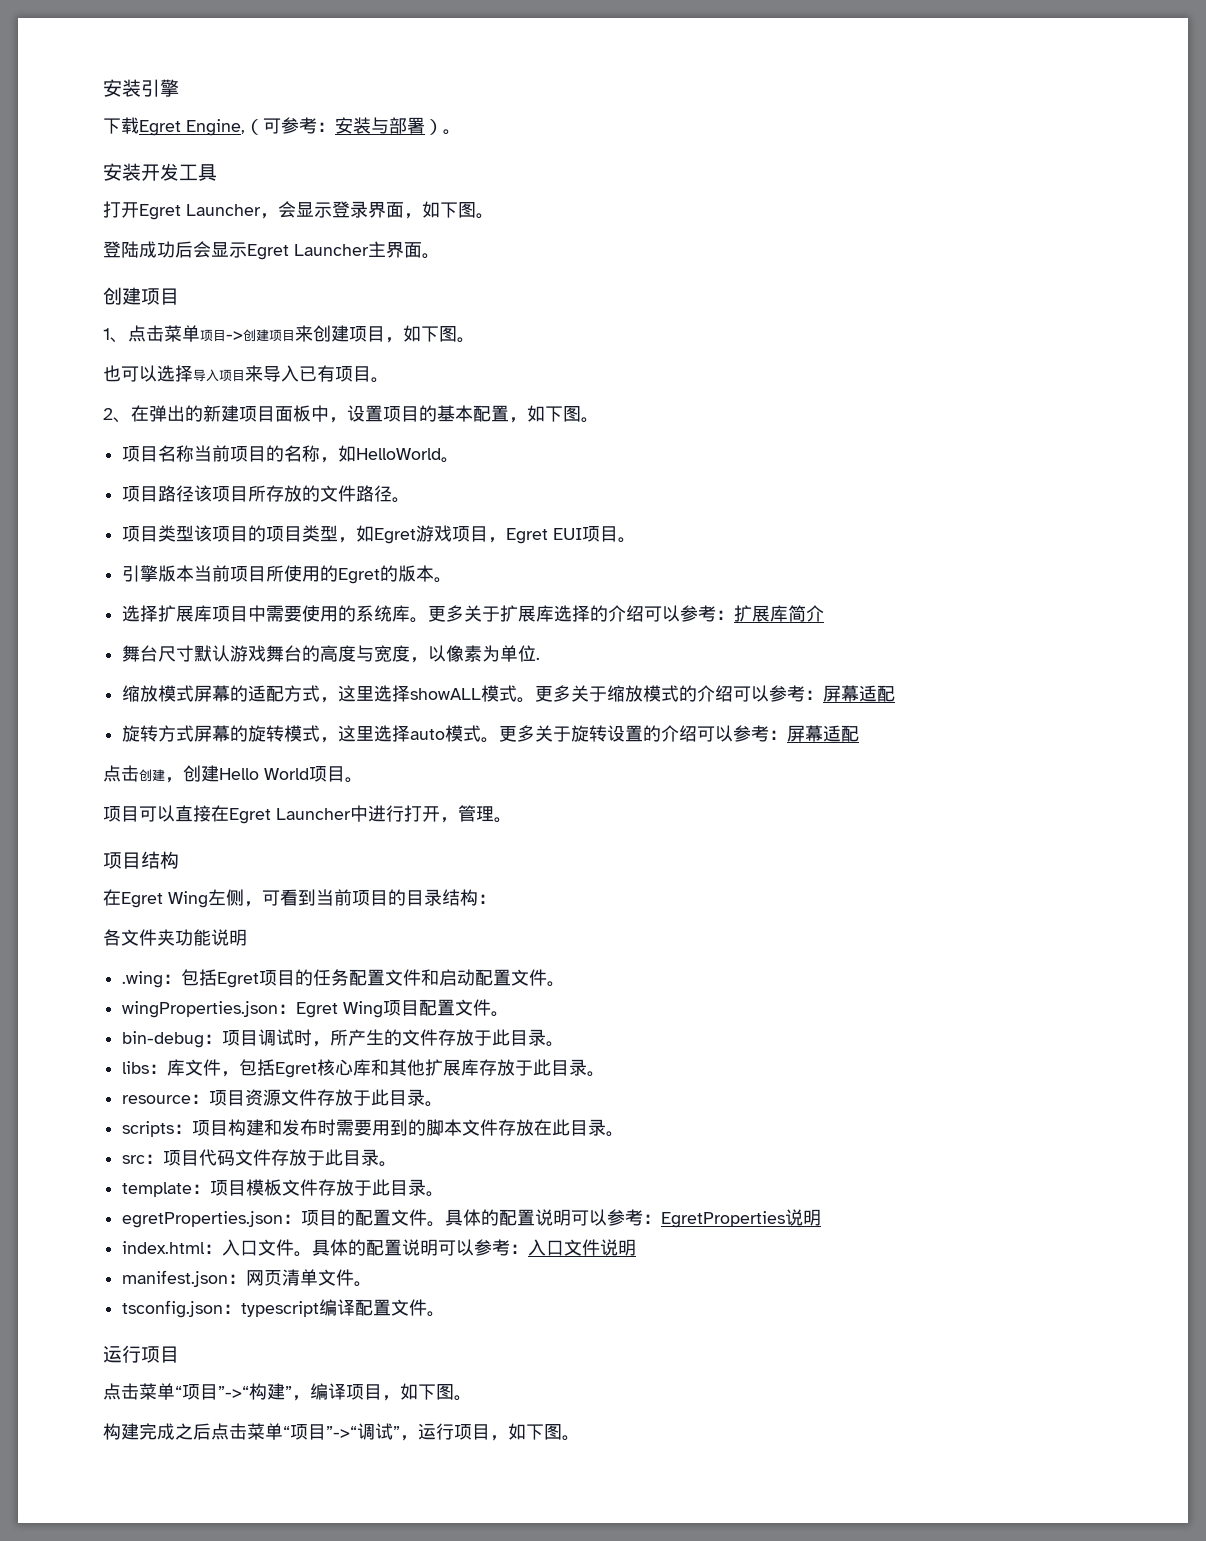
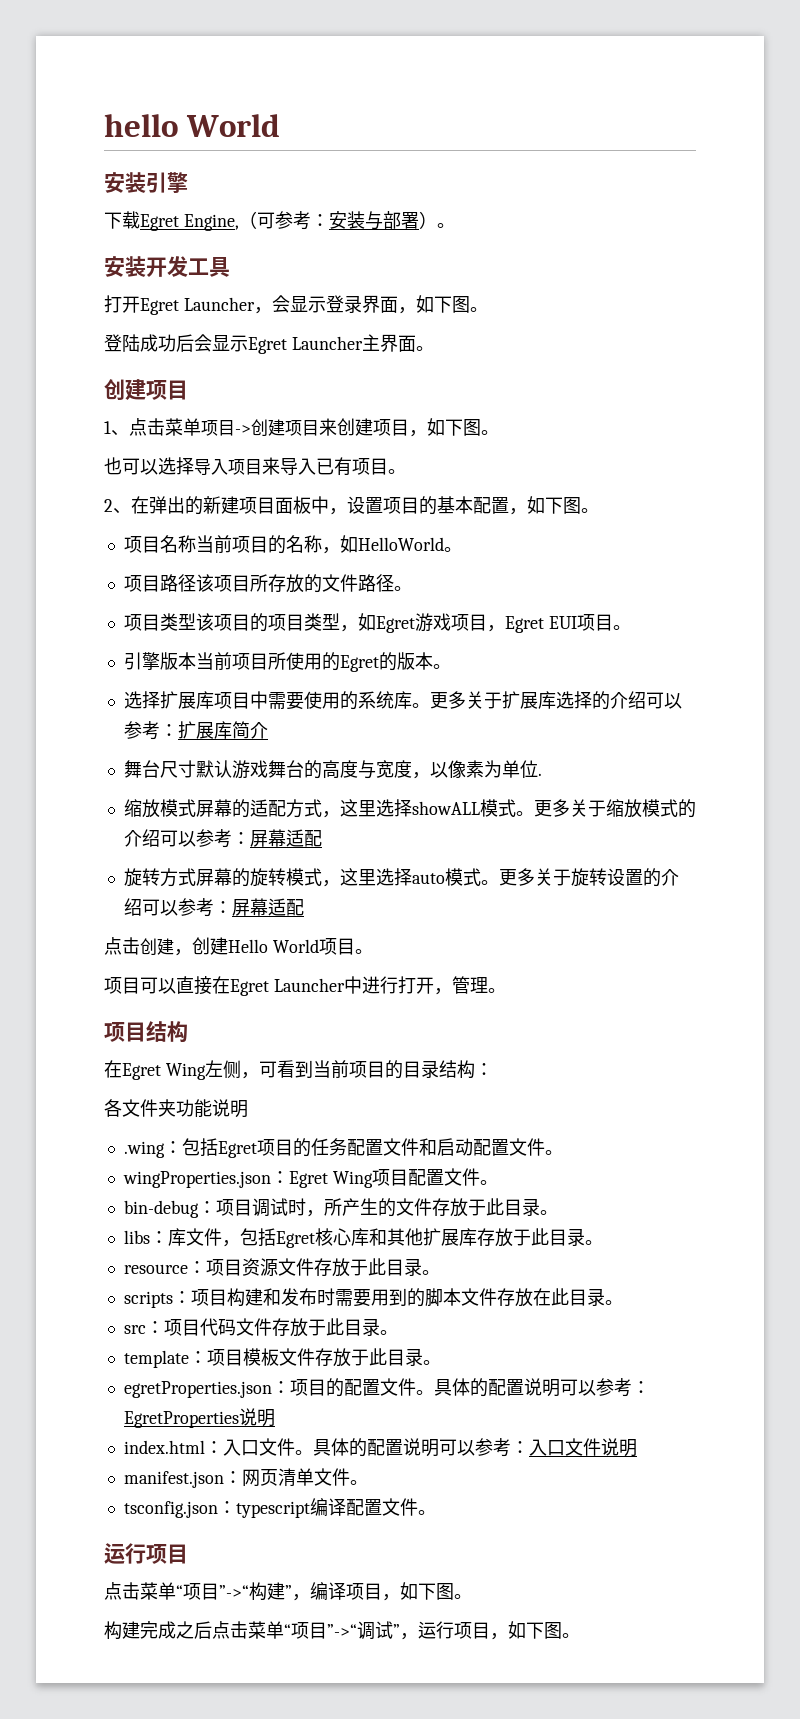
(103, 88) none -> [104,114,280,137] hello World //

